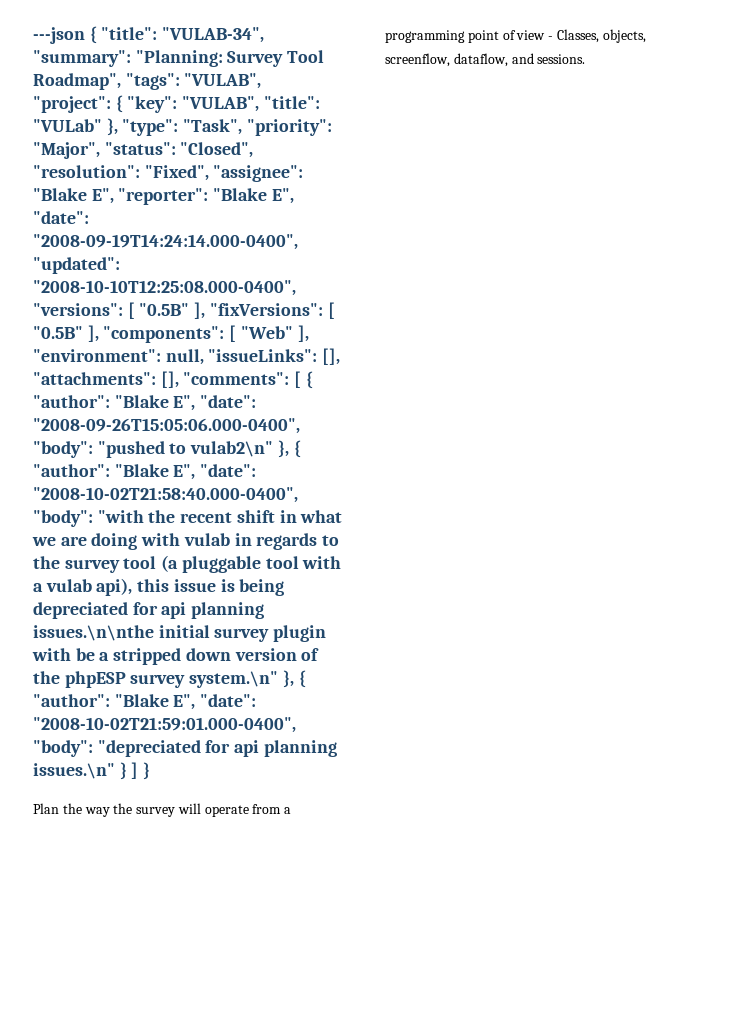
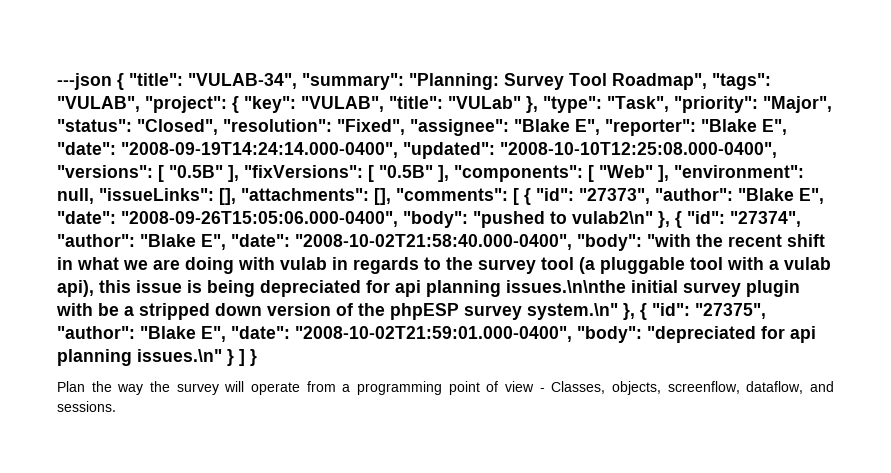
(313, 380) none -> [536,188,650,204] "id": "27373",
(301, 449) none -> [687,211,801,227] "id": "27374",
(306, 679) none -> [652,303,766,319] "id": "27375",

